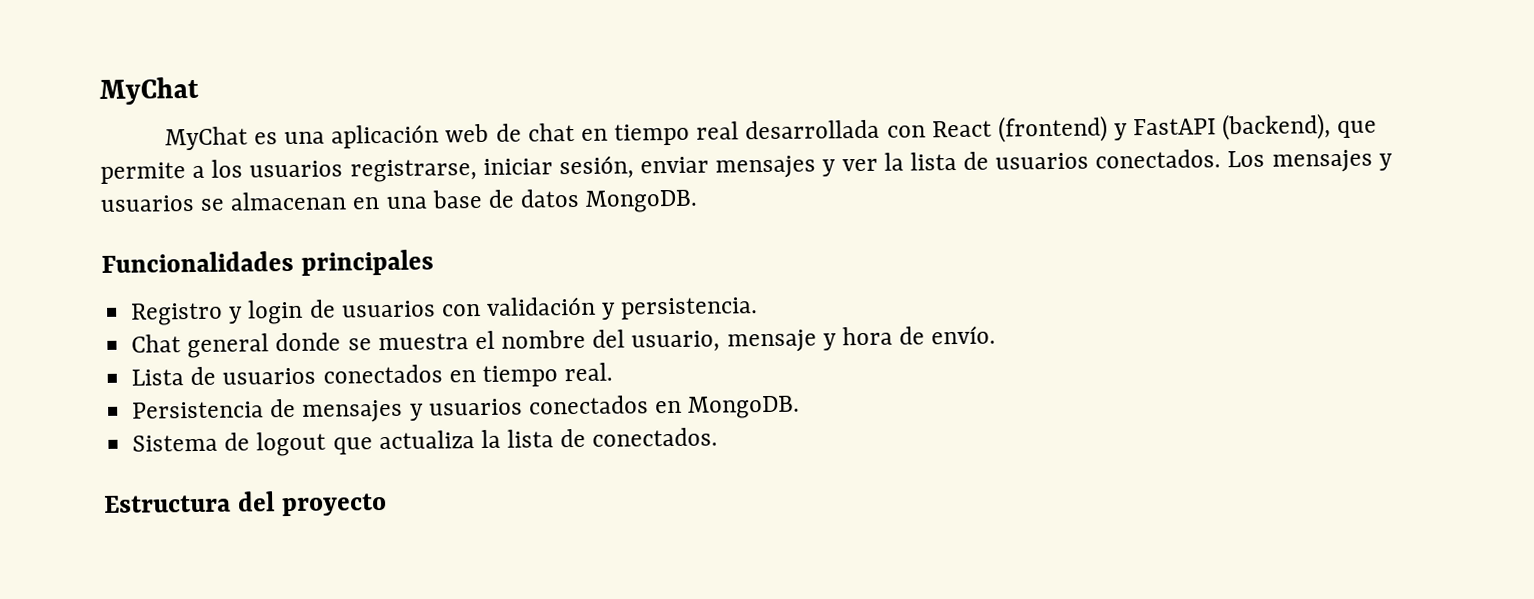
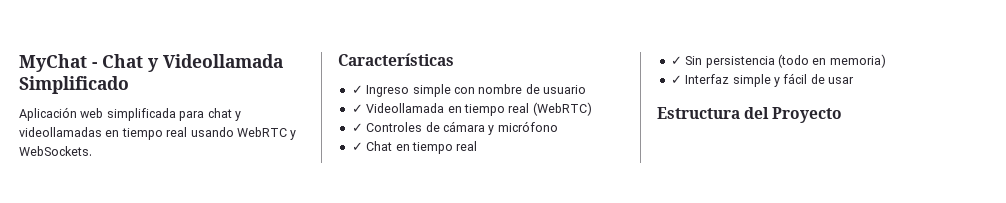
[99,76,199,105] [164,113,1378,151] [100,149,1393,184] [100,188,699,213] [101,249,434,276] [131,296,759,326] [131,325,997,359] [131,362,614,387] [132,395,801,423] [132,427,719,457] MyChat // MyChat es una aplicación web de chat en tiempo real desarrollada con React (frontend) y FastAPI (backend), que permite a los usuarios registrarse, iniciar sesión, enviar mensajes y ver la lista de usuarios conectados. Los mensajes y usuarios se almacenan en una base de datos MongoDB. // Funcionalidades principales // Registro y login de usuarios con validación y persistencia. // Chat general donde se muestra el nombre del usuario, mensaje y hora de envío. // Lista de usuarios conectados en tiempo real. // Persistencia de mensajes y usuarios conectados en MongoDB. // Sistema de logout que actualiza la lista de conectados. -> [19,54,283,72] [19,76,129,94] [19,107,241,121] [19,127,297,140] [19,146,92,156] [338,53,454,66] [351,84,586,97] [351,102,592,116] [351,121,558,135] [351,141,478,154] [670,54,886,68] [670,73,854,87] MyChat - Chat y Videollamada Simplificado // Aplicación web simplificada para chat y videollamadas en tiempo real usando WebRTC y WebSockets. // Características // ✓ Ingreso simple con nombre de usuario // ✓ Videollamada en tiempo real (WebRTC) // ✓ Controles de cámara y micrófono // ✓ Chat en tiempo real // ✓ Sin persistencia (todo en memoria) // ✓ Interfaz simple y fácil de usar
[281,493,387,517] proyecto -> [772,107,843,123] Proyecto

